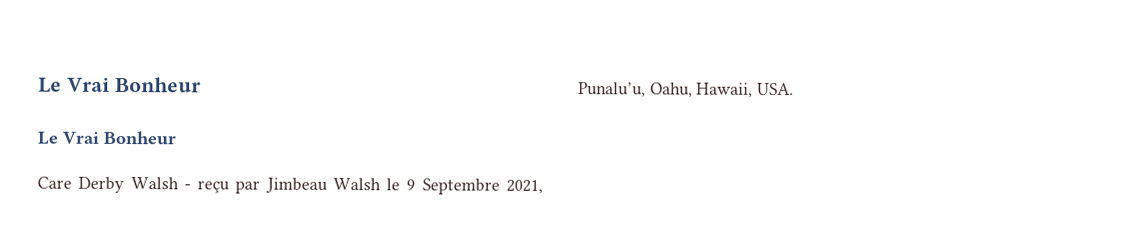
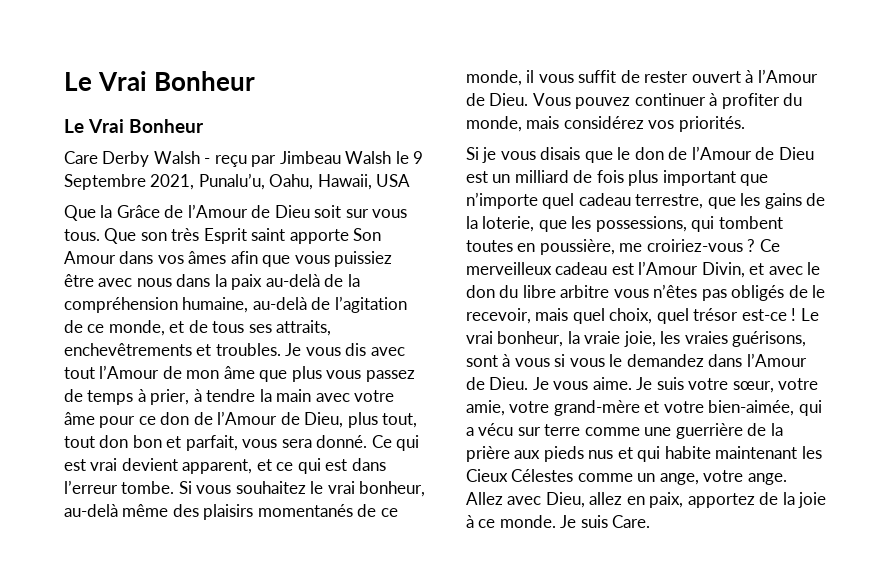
[757,82,795,96] USA. -> [376,174,411,187] [64,204,408,221] [64,228,382,244] [64,251,393,267] [64,274,360,290] [64,296,407,313] [64,320,332,336] [64,343,405,356] [64,365,415,382] [64,389,395,405] [64,411,418,428] [64,435,420,451] [64,458,386,474] [64,480,426,497] [64,504,398,520] [466,69,818,86] [466,93,803,109] [466,116,745,132] [466,146,814,163] [466,170,769,186] [466,192,826,209] [466,216,783,232] [466,239,780,255] [466,261,821,278] [466,284,826,301] [466,308,819,324] [466,331,807,347] [466,353,807,367] [466,377,819,393] [466,400,822,416] [466,423,783,439] [466,446,822,462] [466,469,787,485] [466,492,827,508] [466,515,651,528] USA // Que la Grâce de l’Amour de Dieu soit sur vous tous. Que son très Esprit saint apporte Son Amour dans vos âmes afin que vous puissiez être avec nous dans la paix au-delà de la compréhension humaine, au-delà de l’agitation de ce monde, et de tous ses attraits, enchevêtrements et troubles. Je vous dis avec tout l’Amour de mon âme que plus vous passez de temps à prier, à tendre la main avec votre âme pour ce don de l’Amour de Dieu, plus tout, tout don bon et parfait, vous sera donné. Ce qui est vrai devient apparent, et ce qui est dans l’erreur tombe. Si vous souhaitez le vrai bonheur, au-delà même des plaisirs momentanés de ce monde, il vous suffit de rester ouvert à l’Amour de Dieu. Vous pouvez continuer à profiter du monde, mais considérez vos priorités. // Si je vous disais que le don de l’Amour de Dieu est un milliard de fois plus important que n’importe quel cadeau terrestre, que les gains de la loterie, que les possessions, qui tombent toutes en poussière, me croiriez-vous ? Ce merveilleux cadeau est l’Amour Divin, et avec le don du libre arbitre vous n’êtes pas obligés de le recevoir, mais quel choix, quel trésor est-ce ! Le vrai bonheur, la vraie joie, les vraies guérisons, sont à vous si vous le demandez dans l’Amour de Dieu. Je vous aime. Je suis votre sœur, votre amie, votre grand-mère et votre bien-aimée, qui a vécu sur terre comme une guerrière de la prière aux pieds nus et qui habite maintenant les Cieux Célestes comme un ange, votre ange. Allez avec Dieu, allez en paix, apportez de la joie à ce monde. Je suis Care.

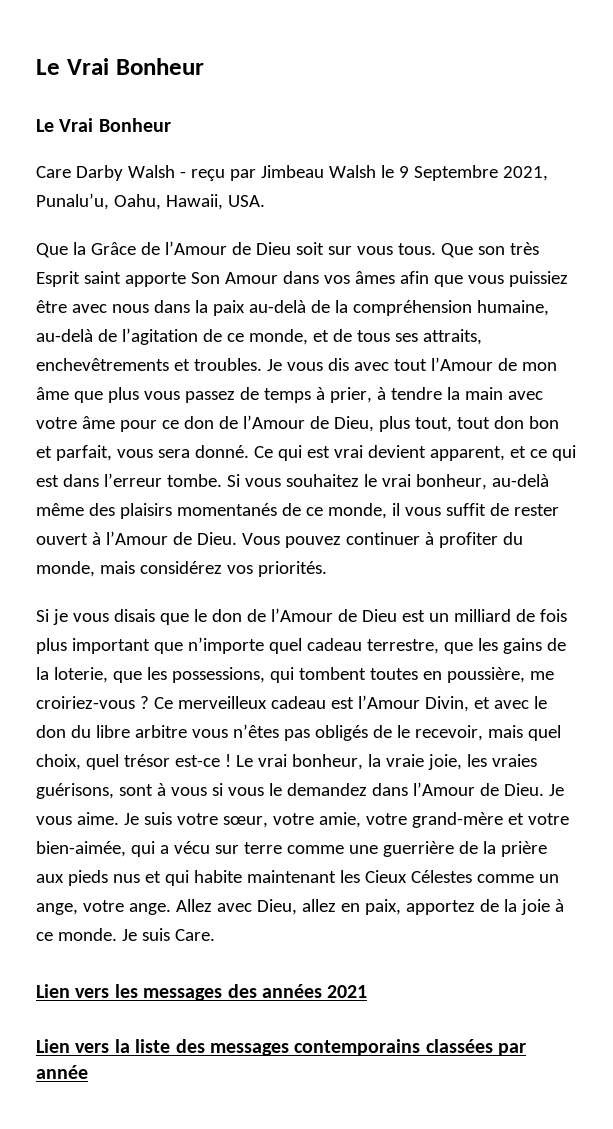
[102,151,150,167] Derby -> [75,165,123,181] Darby
[376,174,411,187] USA -> [227,195,265,207] USA.
(651, 521) none -> [36,984,368,1001] [36,1039,527,1056] [36,1065,88,1079] // Lien vers les messages des années 2021 // Lien vers la liste des messages contemporains classées par année

